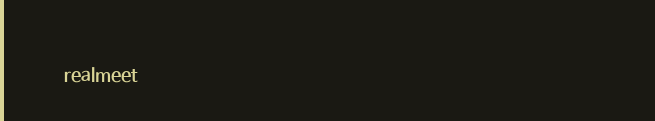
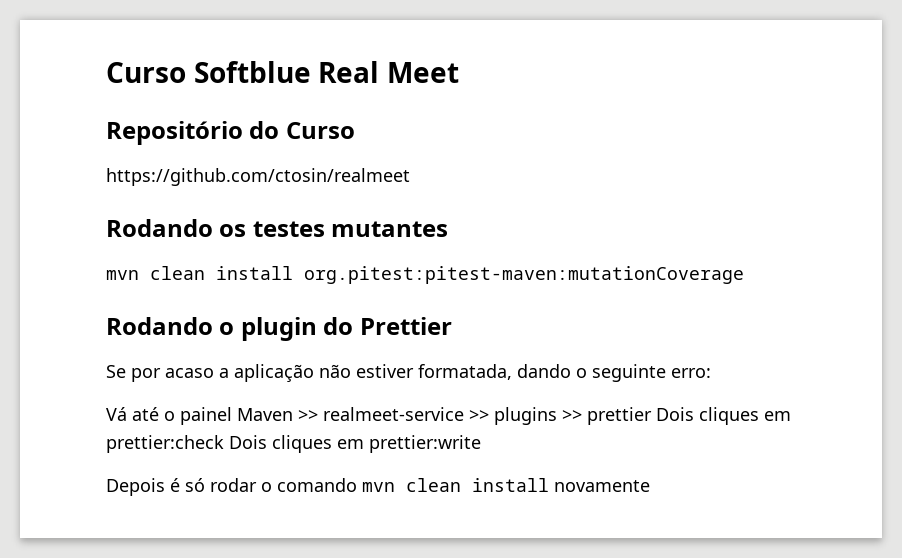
[64,67,138,83] realmeet -> [106,61,459,83] [106,121,355,145] [106,168,410,186] [106,219,449,237] [106,266,744,284] [106,317,452,341] [106,364,711,382] [106,407,791,425] [106,435,481,453] [106,478,650,496] Curso Softblue Real Meet // Repositório do Curso // https://github.com/ctosin/realmeet // Rodando os testes mutantes // mvn clean install org.pitest:pitest-maven:mutationCoverage // Rodando o plugin do Prettier // Se por acaso a aplicação não estiver formatada, dando o seguinte erro: // Vá até o painel Maven >> realmeet-service >> plugins >> prettier Dois cliques em prettier:check Dois cliques em prettier:write // Depois é só rodar o comando mvn clean install novamente

